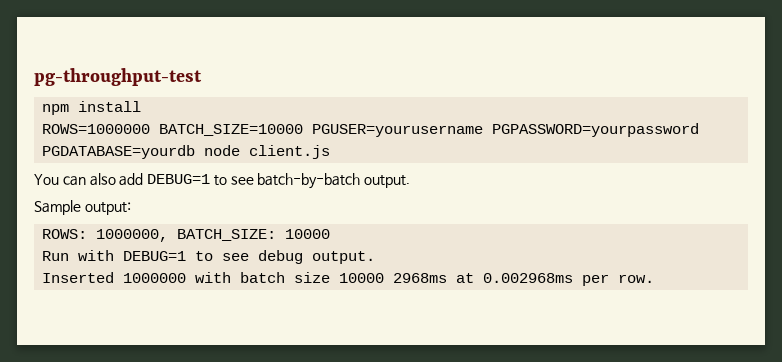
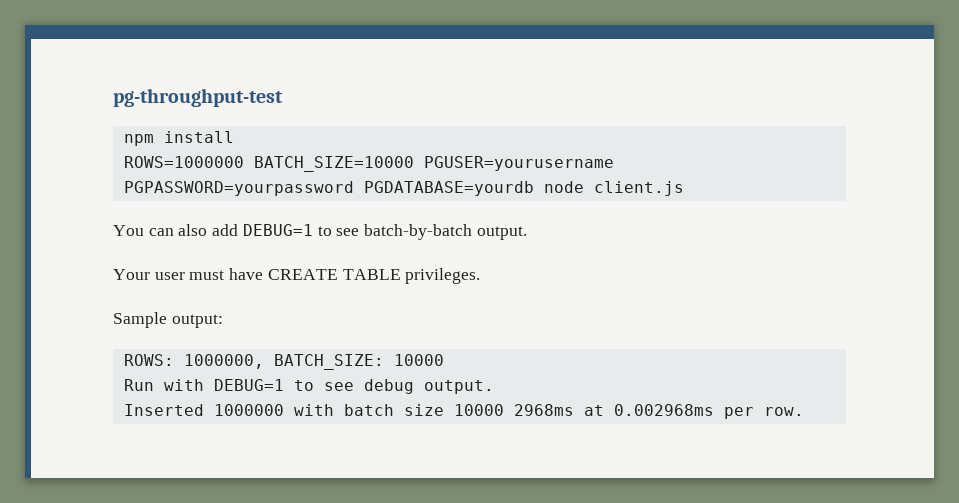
(411, 181) none -> [113,268,481,284] // Your user must have CREATE TABLE privileges.

